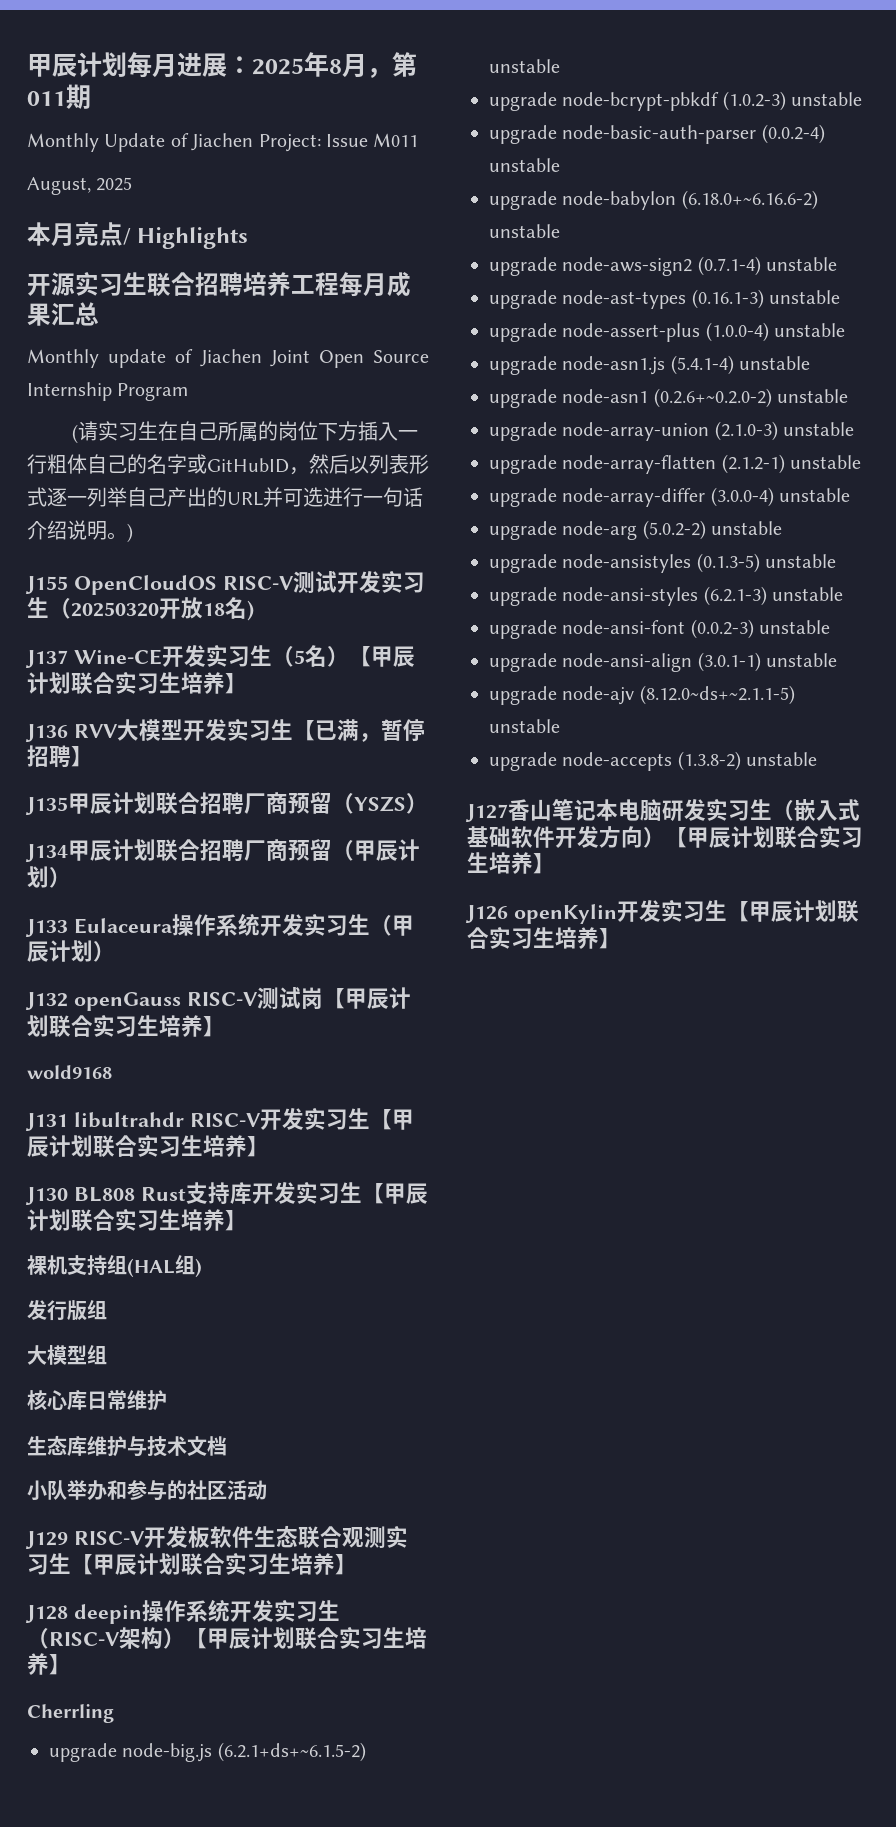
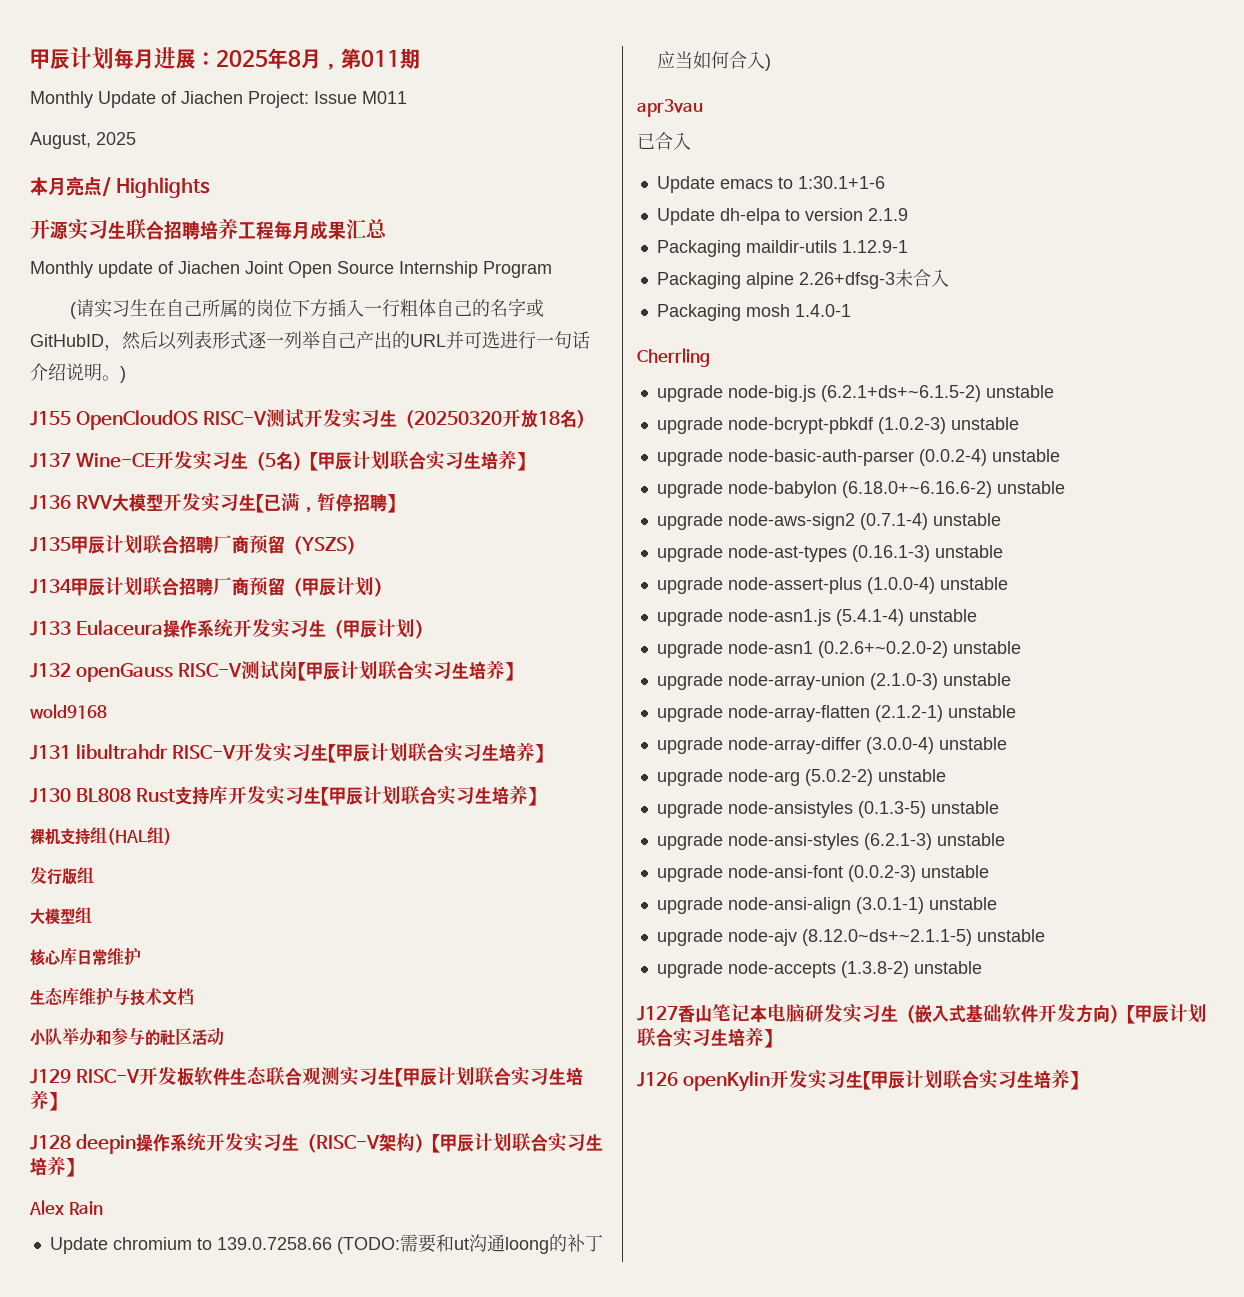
(71, 1664) none -> [29,1200,103,1215] [49,1234,603,1254] [656,51,771,71] [637,99,703,117] [637,132,691,150] [656,176,885,193] [656,208,908,225] [656,240,908,257] [656,269,949,289] [656,304,851,321] // Alex Rain // Update chromium to 139.0.7258.66 (TODO:需要和ut沟通loong的补丁应当如何合入) // apr3vau // 已合入 // Update emacs to 1:30.1+1-6 // Update dh-elpa to version 2.1.9 // Packaging maildir-utils 1.12.9-1 // Packaging alpine 2.26+dfsg-3未合入 // Packaging mosh 1.4.0-1

